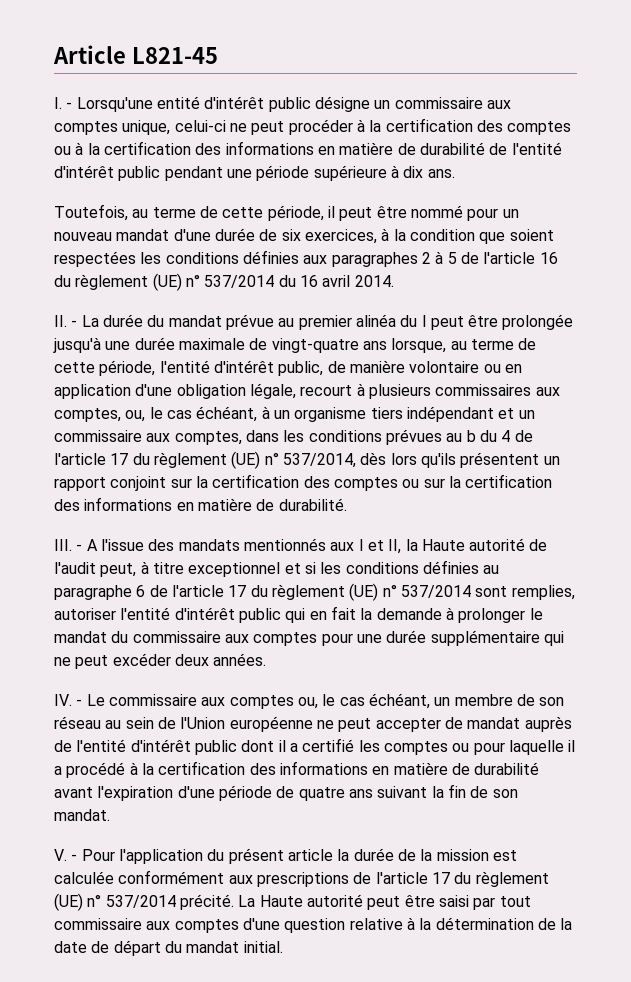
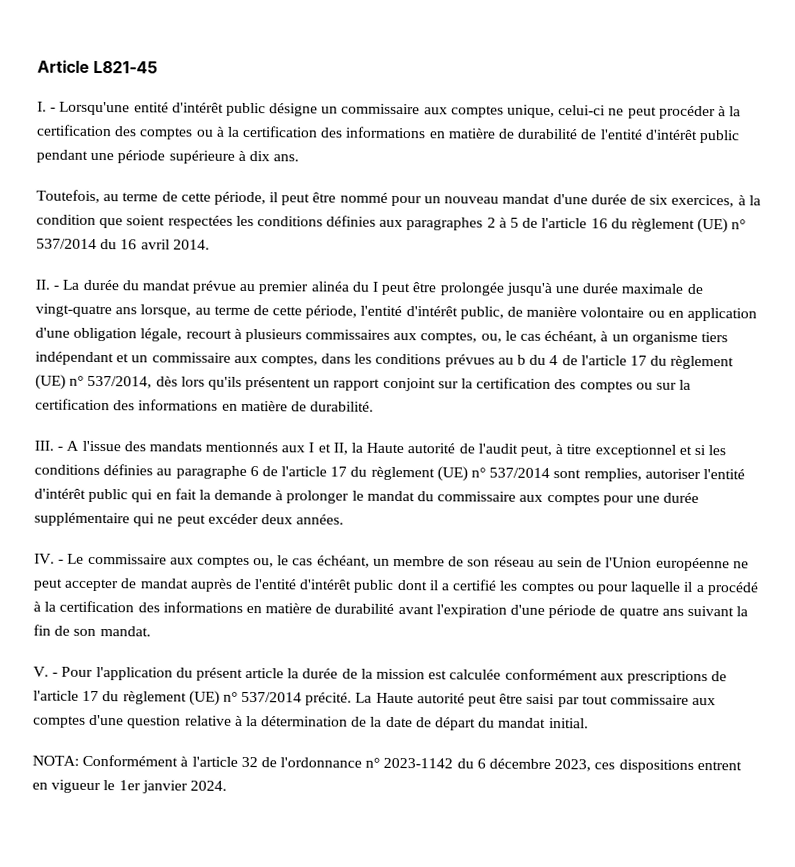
(283, 947) none -> [32,754,742,773] [32,779,227,794] // NOTA: Conformément à l'article 32 de l'ordonnance n° 2023-1142 du 6 décembre 2023, ces dispositions entrent en vigueur le 1er janvier 2024.

